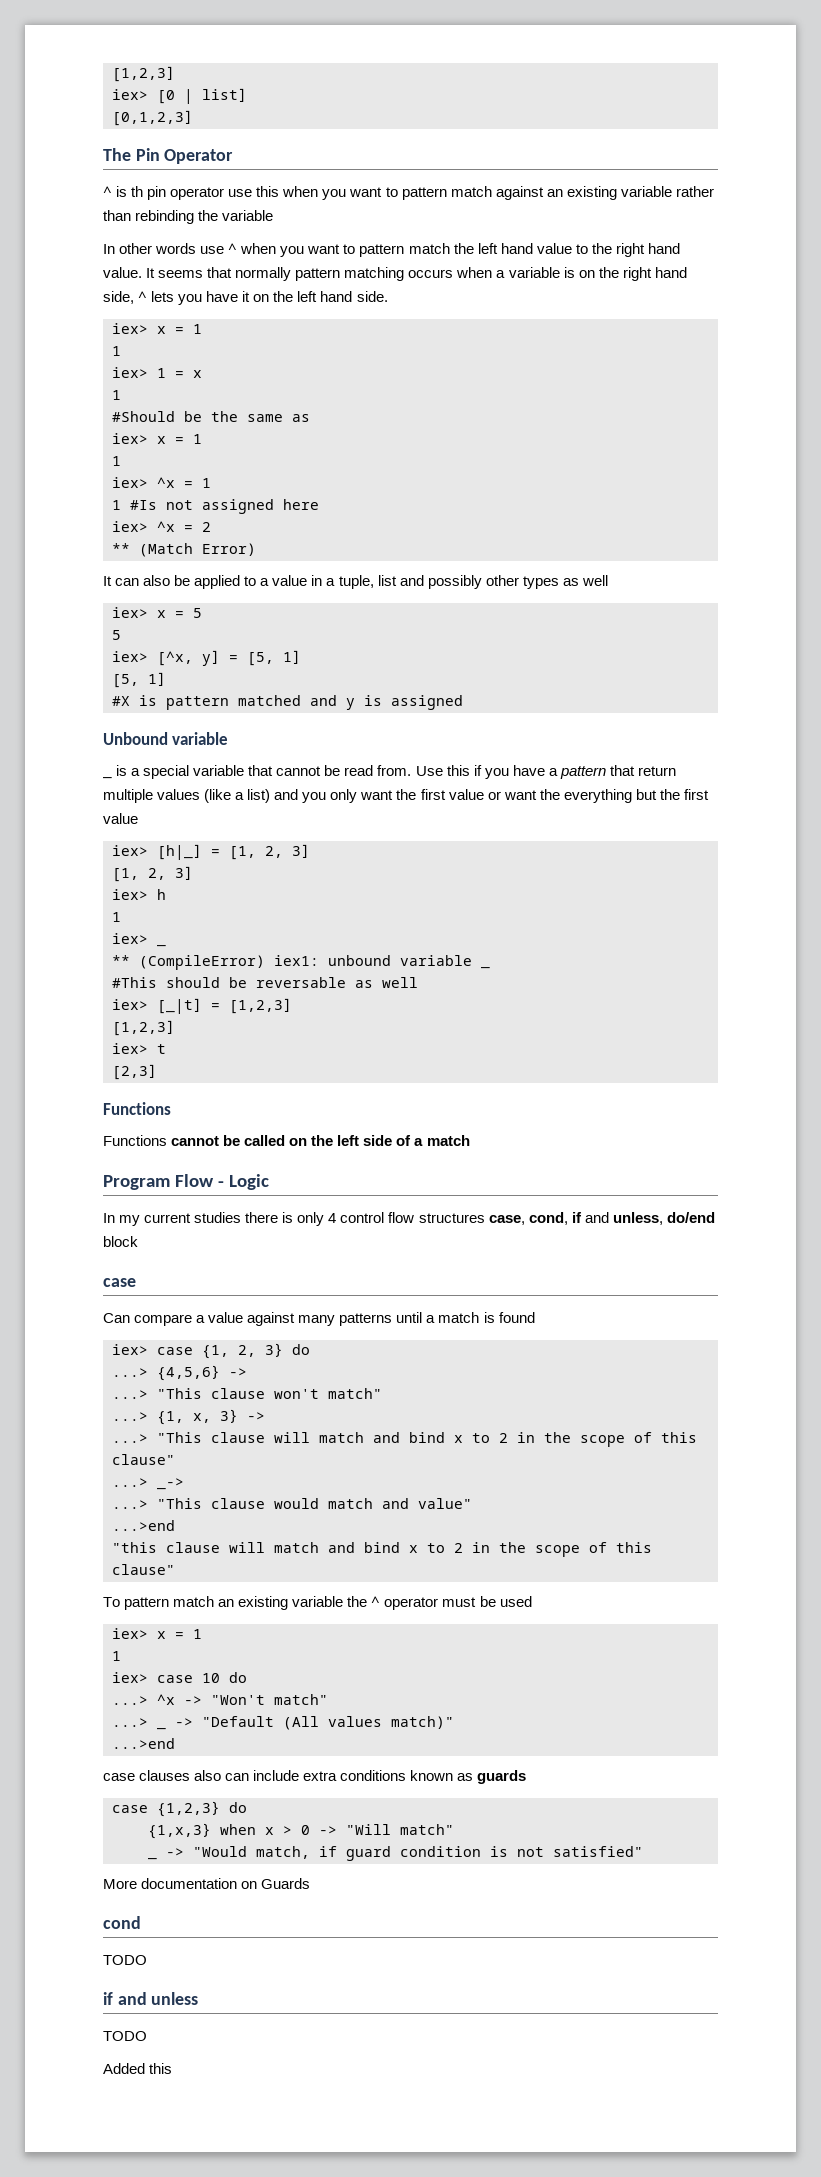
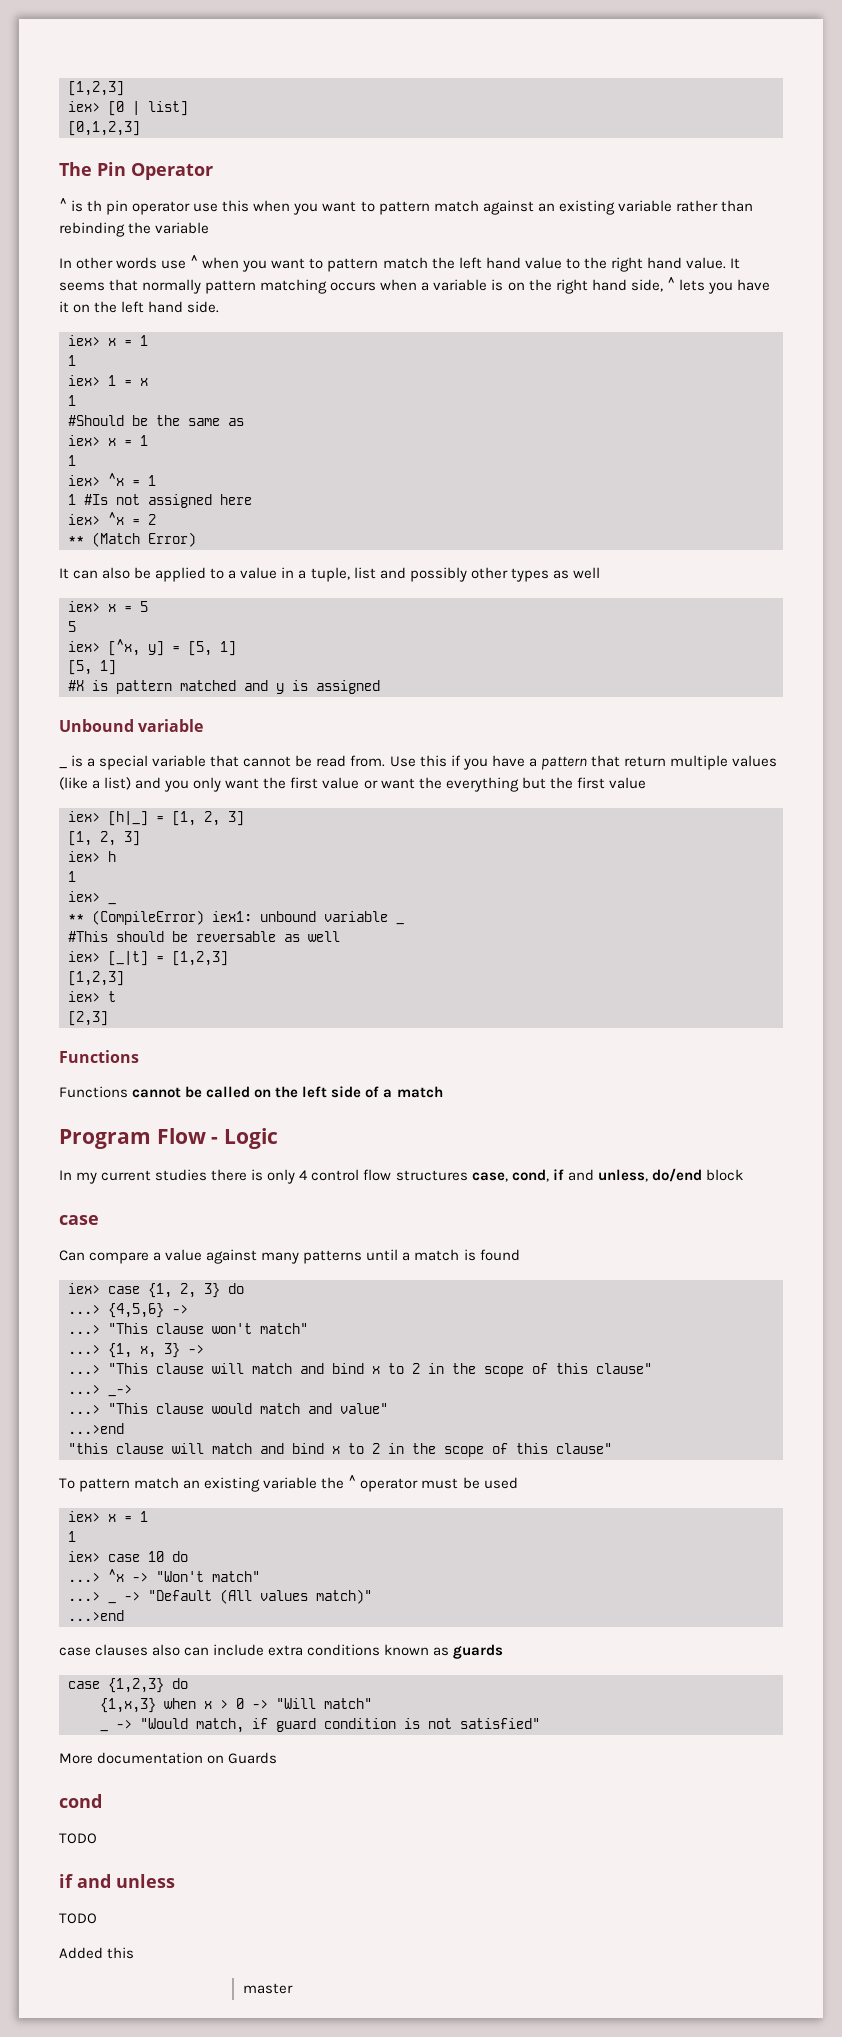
(173, 2068) none -> [242,1983,293,1994] // master

